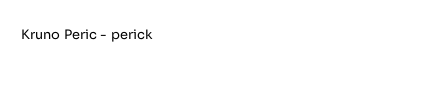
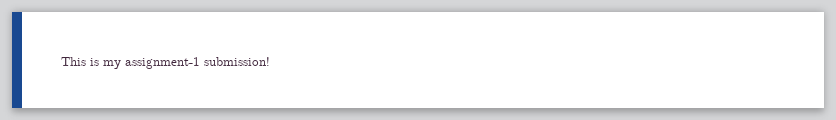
[21,29,153,42] Kruno Peric - perick -> [61,57,270,69] This is my assignment-1 submission!

